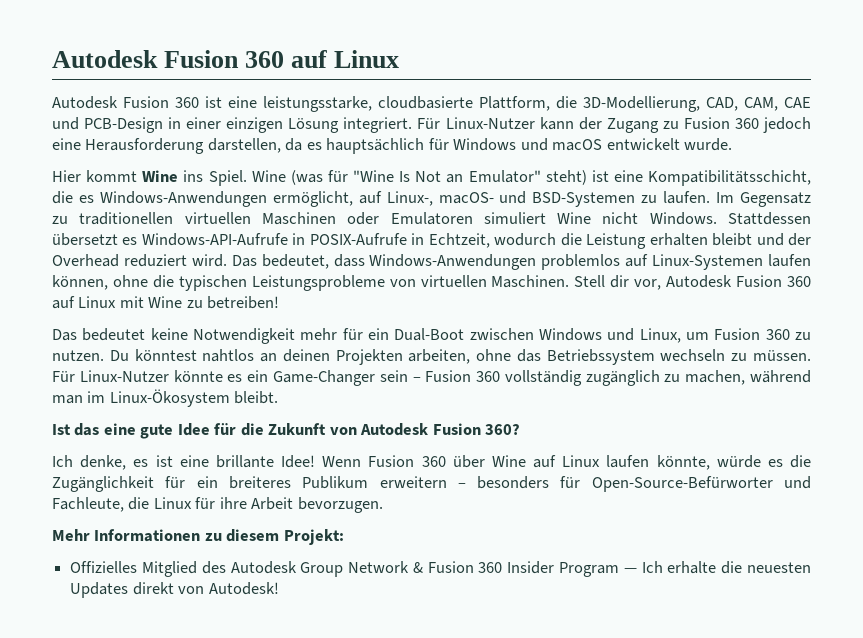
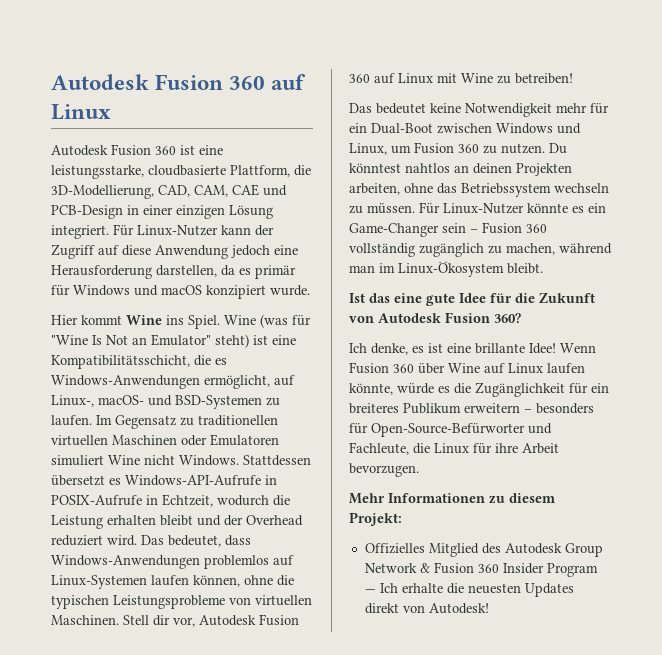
[606,117,759,133] Zugang zu Fusion 360 -> [51,244,228,259] Zugriff auf diese Anwendung
[326,138,425,154] hauptsächlich -> [255,265,296,279] primär
[606,138,680,150] entwickelt -> [206,285,266,299] konzipiert

